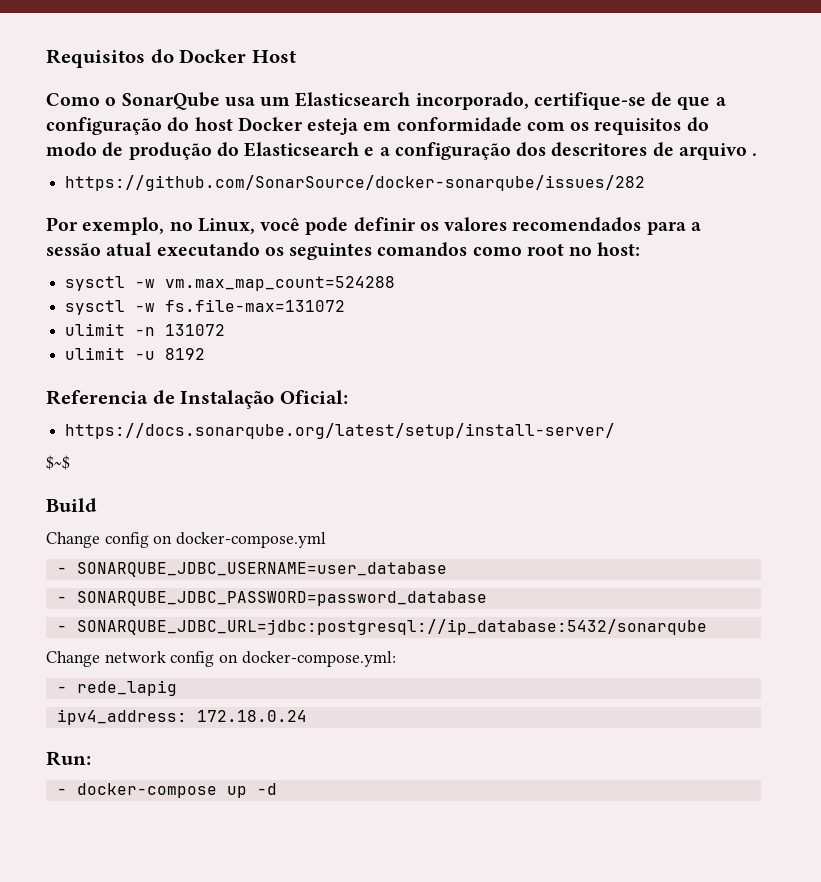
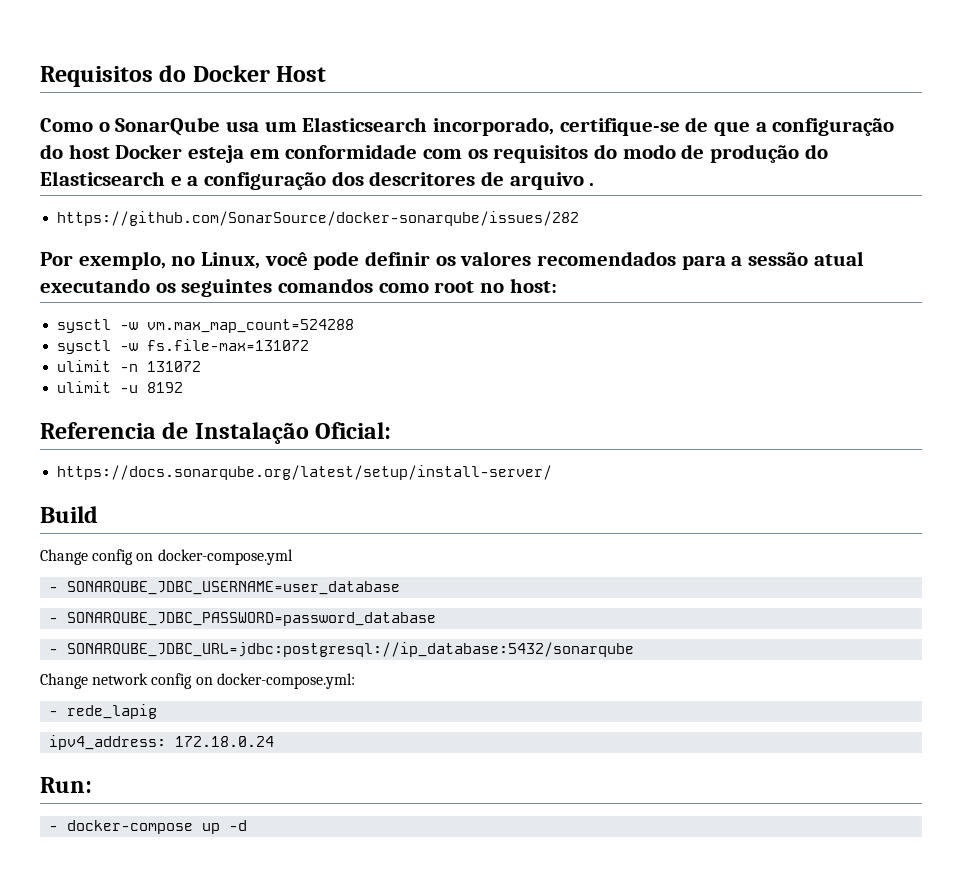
[46,455,70,470] // $~$ -> (553, 472) none

